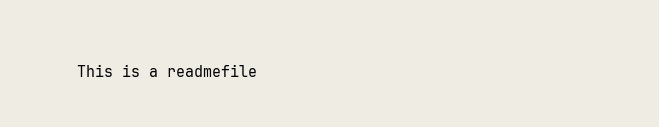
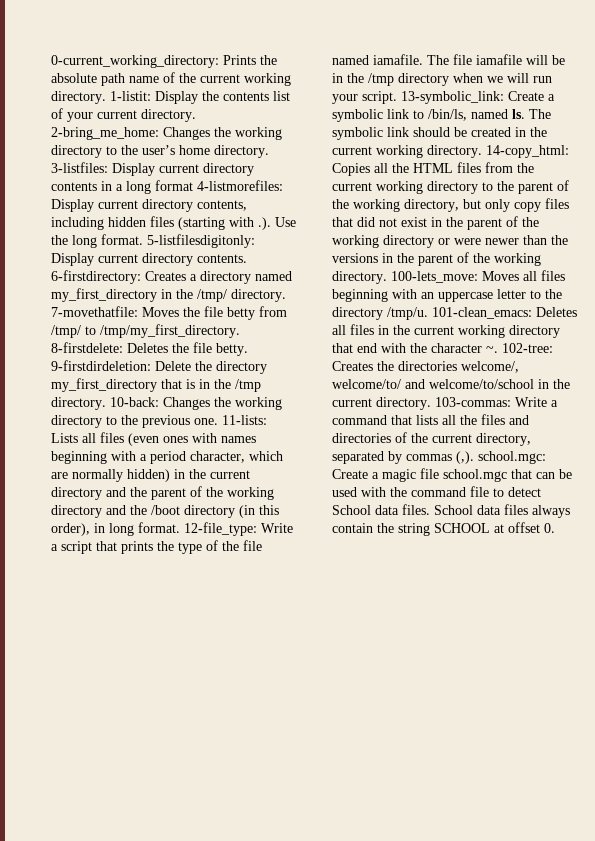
[77,64,257,77] This is a readmefile -> [51,55,277,68] [51,72,291,86] [51,91,290,104] [51,108,196,122] [51,127,282,140] [51,145,269,158] [51,162,254,176] [51,180,283,194] [51,199,247,212] [51,216,296,230] [51,234,255,248] [51,253,247,266] [51,270,292,284] [51,288,286,302] [51,306,287,320] [51,324,240,338] [51,342,248,356] [51,360,267,374] [51,378,261,392] [51,397,282,410] [51,415,267,428] [51,432,256,446] [51,451,283,464] [51,469,250,482] [51,486,274,500] [51,505,279,518] [51,522,293,536] [51,540,262,554] [332,54,565,65] [332,73,552,86] [332,91,555,104] [332,109,551,122] [332,127,547,140] [332,145,569,158] [332,162,534,176] [332,180,569,194] [332,198,569,212] [332,216,539,230] [332,235,568,248] [332,252,541,266] [332,270,565,284] [332,289,562,302] [332,307,577,320] [332,324,560,338] [332,343,553,353] [332,361,519,373] [332,379,570,389] [332,397,558,410] [332,414,529,425] [332,432,531,446] [332,451,546,464] [332,468,572,482] [332,486,541,497] [332,504,570,518] [332,522,555,536] 0-current_working_directory: Prints the absolute path name of the current working directory. 1-listit: Display the contents list of your current directory. 2-bring_me_home: Changes the working directory to the user’s home directory. 3-listfiles: Display current directory contents in a long format 4-listmorefiles: Display current directory contents, including hidden files (starting with .). Use the long format. 5-listfilesdigitonly: Display current directory contents. 6-firstdirectory: Creates a directory named my_first_directory in the /tmp/ directory. 7-movethatfile: Moves the file betty from /tmp/ to /tmp/my_first_directory. 8-firstdelete: Deletes the file betty. 9-firstdirdeletion: Delete the directory my_first_directory that is in the /tmp directory. 10-back: Changes the working directory to the previous one. 11-lists: Lists all files (even ones with names beginning with a period character, which are normally hidden) in the current directory and the parent of the working directory and the /boot directory (in this order), in long format. 12-file_type: Write a script that prints the type of the file named iamafile. The file iamafile will be in the /tmp directory when we will run your script. 13-symbolic_link: Create a symbolic link to /bin/ls, named ls. The symbolic link should be created in the current working directory. 14-copy_html: Copies all the HTML files from the current working directory to the parent of the working directory, but only copy files that did not exist in the parent of the working directory or were newer than the versions in the parent of the working directory. 100-lets_move: Moves all files beginning with an uppercase letter to the directory /tmp/u. 101-clean_emacs: Deletes all files in the current working directory that end with the character ~. 102-tree: Creates the directories welcome/, welcome/to/ and welcome/to/school in the current directory. 103-commas: Write a command that lists all the files and directories of the current directory, separated by commas (,). school.mgc: Create a magic file school.mgc that can be used with the command file to detect School data files. School data files always contain the string SCHOOL at offset 0.

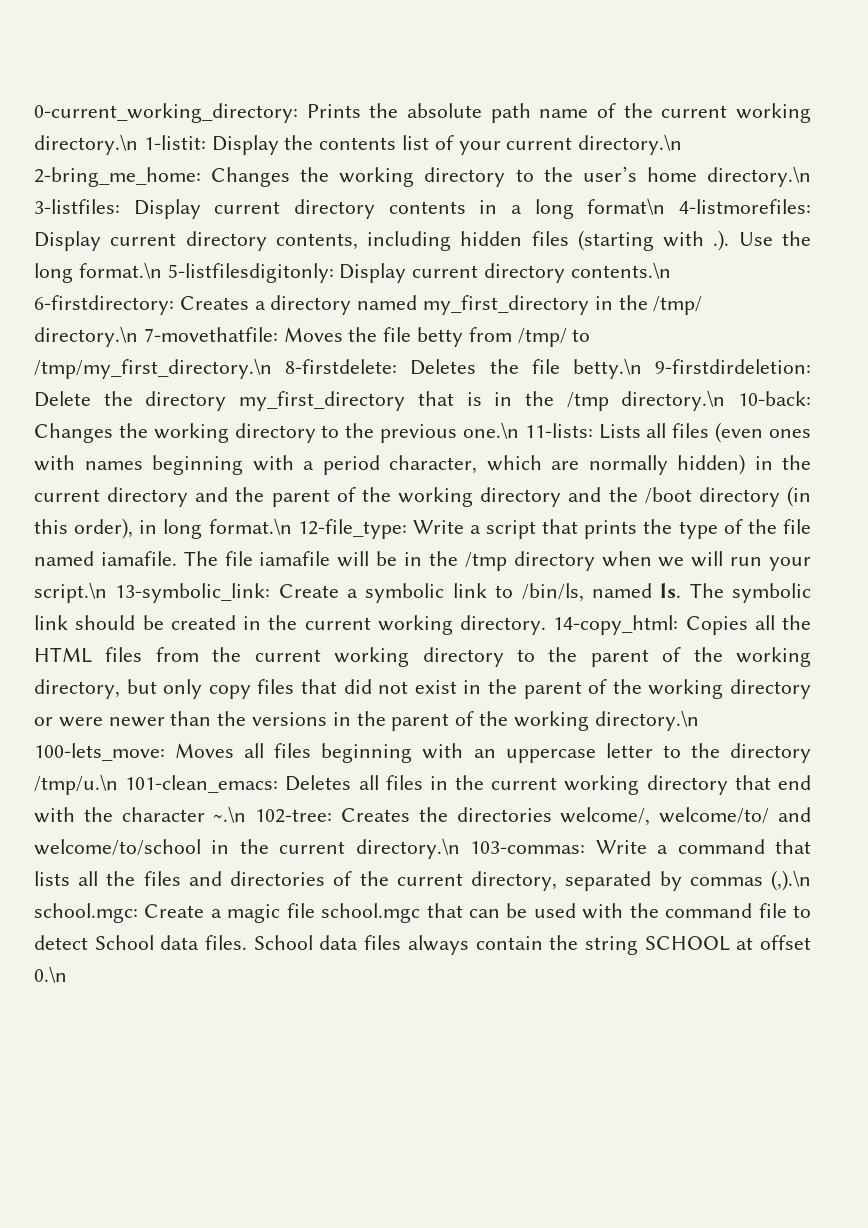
[51,91,106,104] directory. -> [34,134,138,155] directory.\n
[141,109,196,122] directory. -> [578,134,683,155] directory.\n
[214,145,269,158] directory. -> [706,166,811,187] directory.\n
[155,180,193,191] format -> [587,198,666,215] format\n
[101,234,143,245] format. -> [78,262,162,279] format.\n
[197,254,247,263] contents. -> [570,262,671,279] contents.\n
[231,289,286,302] directory. -> [34,326,138,347] directory.\n
[100,324,240,338] /tmp/my_first_directory. -> [34,358,272,379] /tmp/my_first_directory.\n
[216,343,248,356] betty. -> [572,358,642,379] betty.\n
[51,397,106,410] directory. -> [621,390,726,411] directory.\n
[194,418,218,425] one. -> [462,422,519,439] one.\n
[138,522,180,533] format. -> [208,518,292,535] format.\n
[362,91,397,104] script. -> [34,582,107,603] script.\n
[332,271,387,284] directory. -> [594,710,699,731] directory.\n
[387,307,428,320] /tmp/u. -> [34,774,118,795] /tmp/u.\n
[486,346,498,353] ~. -> [213,806,247,823] ~.\n
[376,397,431,410] directory. -> [355,838,460,859] directory.\n
[456,451,474,464] (,). -> [771,870,812,891] (,).\n
[544,523,555,533] 0. -> [34,966,67,983] 0.\n

